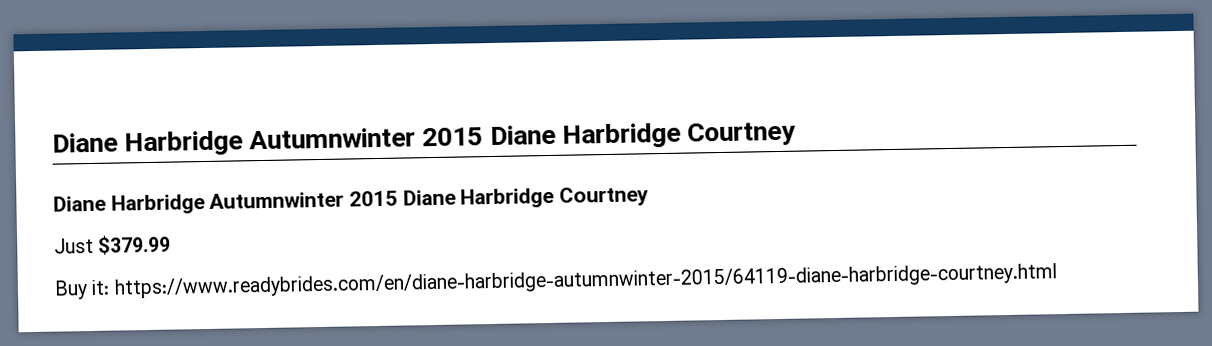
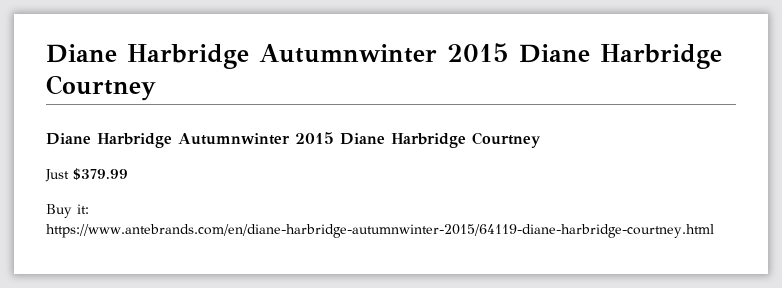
[113,263,1057,299] https://www.readybrides.com/en/diane-harbridge-autumnwinter-2015/64119-diane-harbridge-courtney.html -> [46,224,714,238] https://www.antebrands.com/en/diane-harbridge-autumnwinter-2015/64119-diane-harbridge-courtney.html

